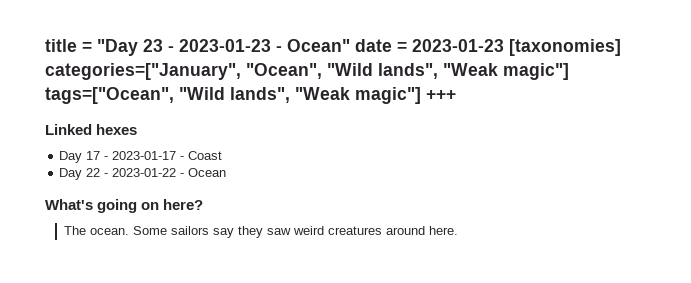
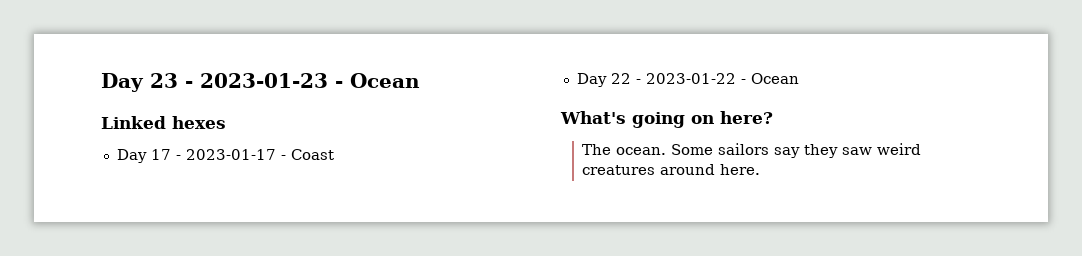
[45,39,138,56] title = "Day -> [101,73,144,92] Day
[287,39,621,56] [45,63,569,80] [45,87,456,104] Ocean" date = 2023-01-23 [taxonomies] categories=["January", "Ocean", "Wild lands", "Weak magic"] tags=["Ocean", "Wild lands", "Weak magic"] +++ -> [350,73,420,88] Ocean

